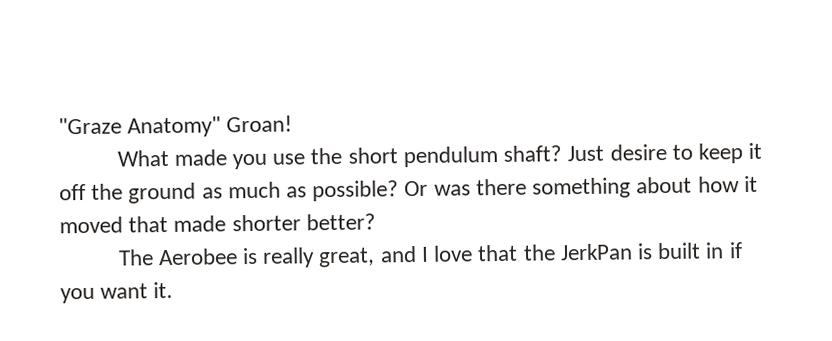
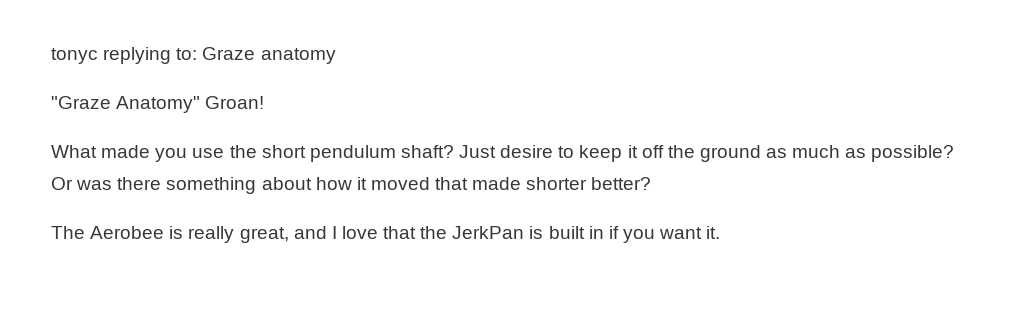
(58, 126) none -> [51,47,336,64] tonyc replying to: Graze anatomy //

